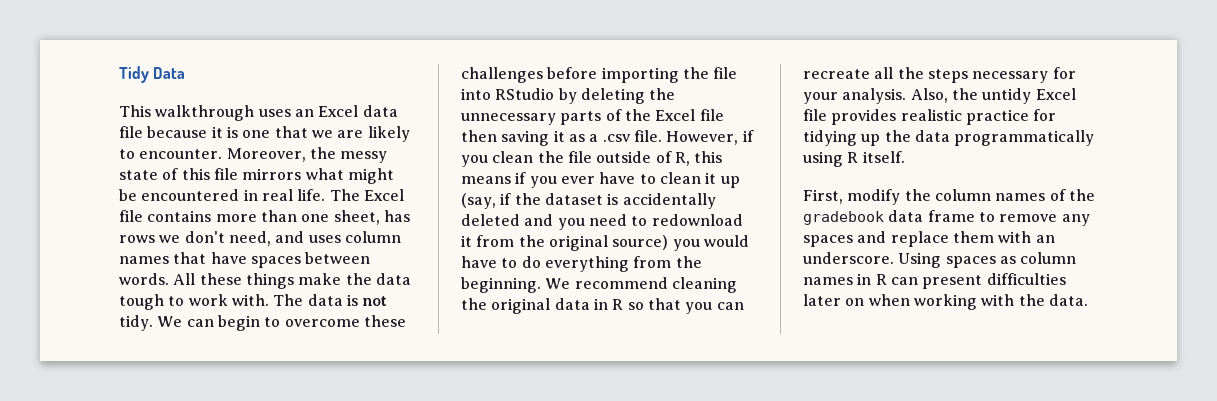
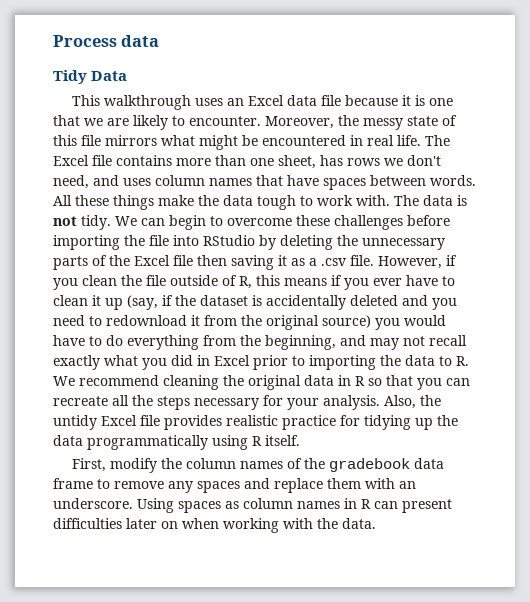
(119, 74) none -> [53,35,160,47] Process data //
[461,277,541,293] beginning. -> [265,335,467,350] [53,355,469,370] beginning, and may not recall exactly what you did in Excel prior to importing the data to R.

